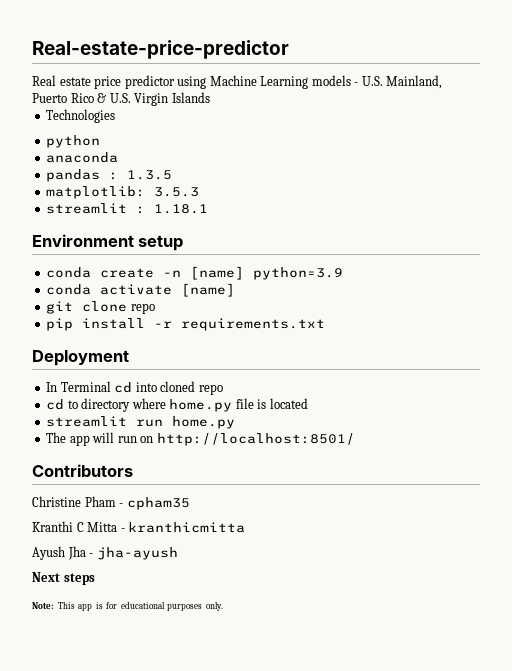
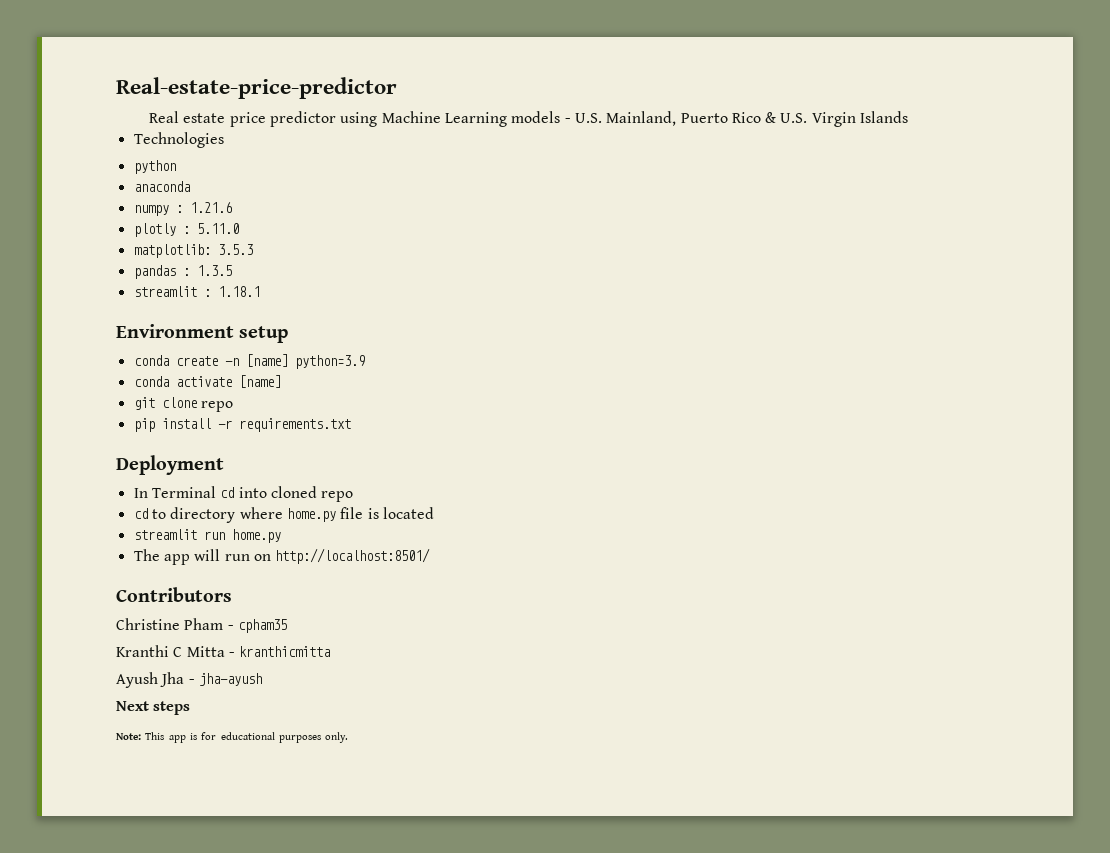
(119, 157) none -> [133,202,232,216] [133,223,239,237] [133,244,253,258] // numpy : 1.21.6 // plotly : 5.11.0 // matplotlib: 3.5.3
[46,186,200,199] // matplotlib: 3.5.3 -> (232, 270) none

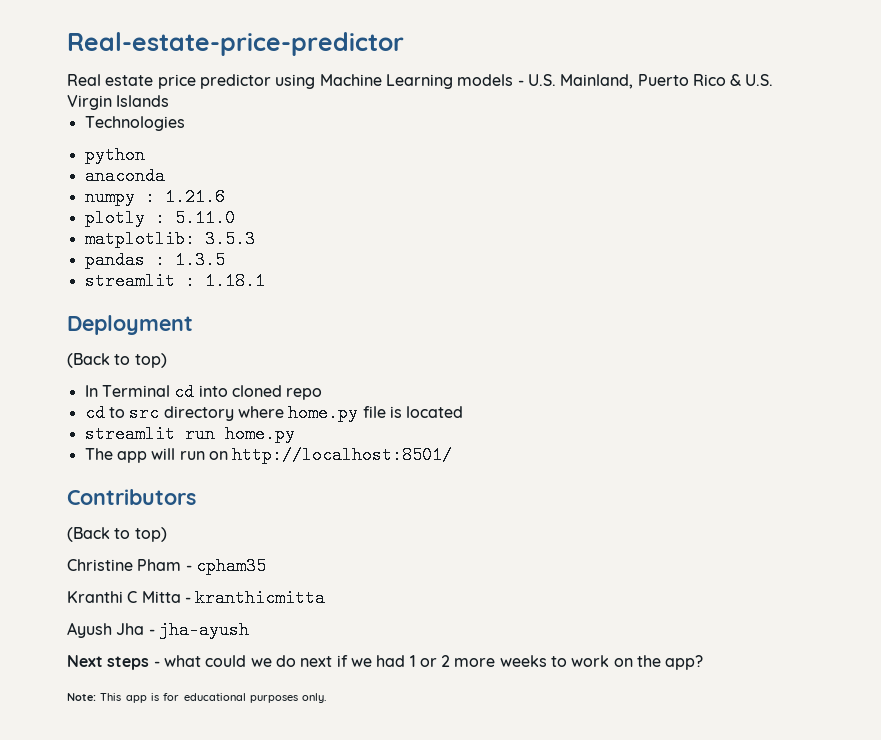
[116,324,289,343] [133,354,365,369] [133,375,281,388] [133,397,233,412] [133,418,351,432] [116,455,224,475] Environment setup // conda create -n [name] python=3.9 // conda activate [name] // git clone repo // pip install -r requirements.txt // Deployment -> [67,315,193,335] [67,353,167,368] Deployment // (Back to top)
(166, 514) none -> [129,404,160,422] src
(232, 594) none -> [67,527,167,542] // (Back to top)
(191, 708) none -> [153,655,704,670] - what could we do next if we had 1 or 2 more weeks to work on the app?

